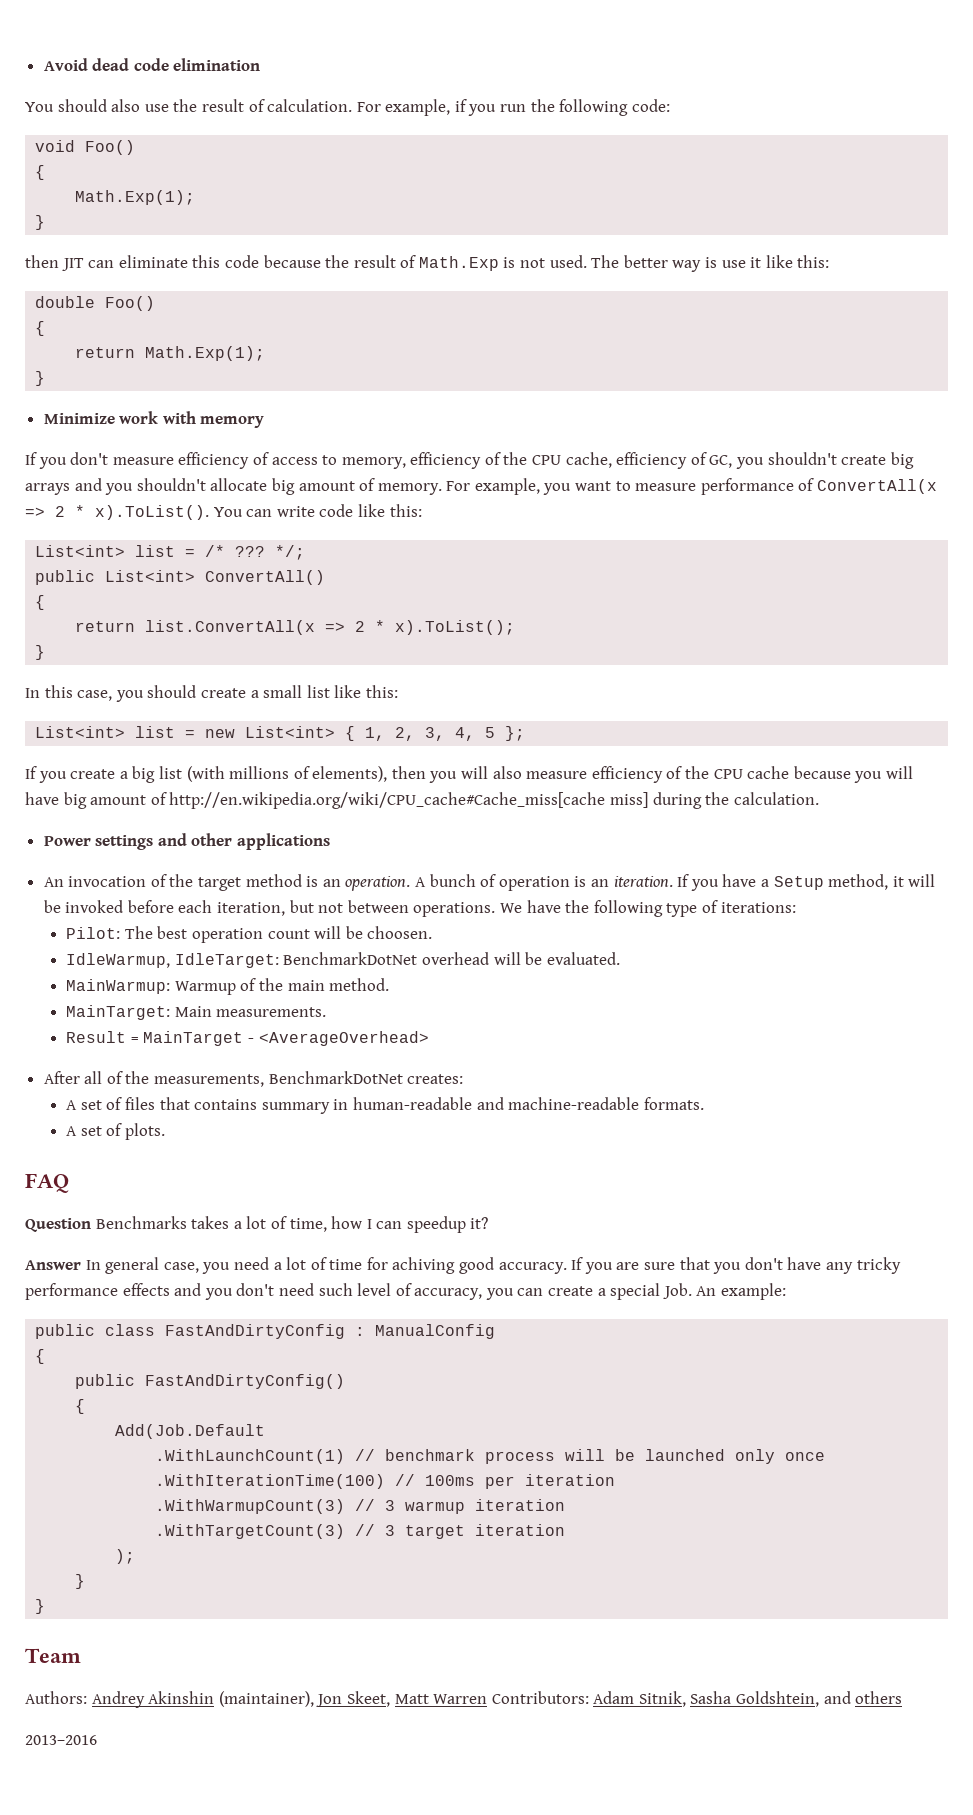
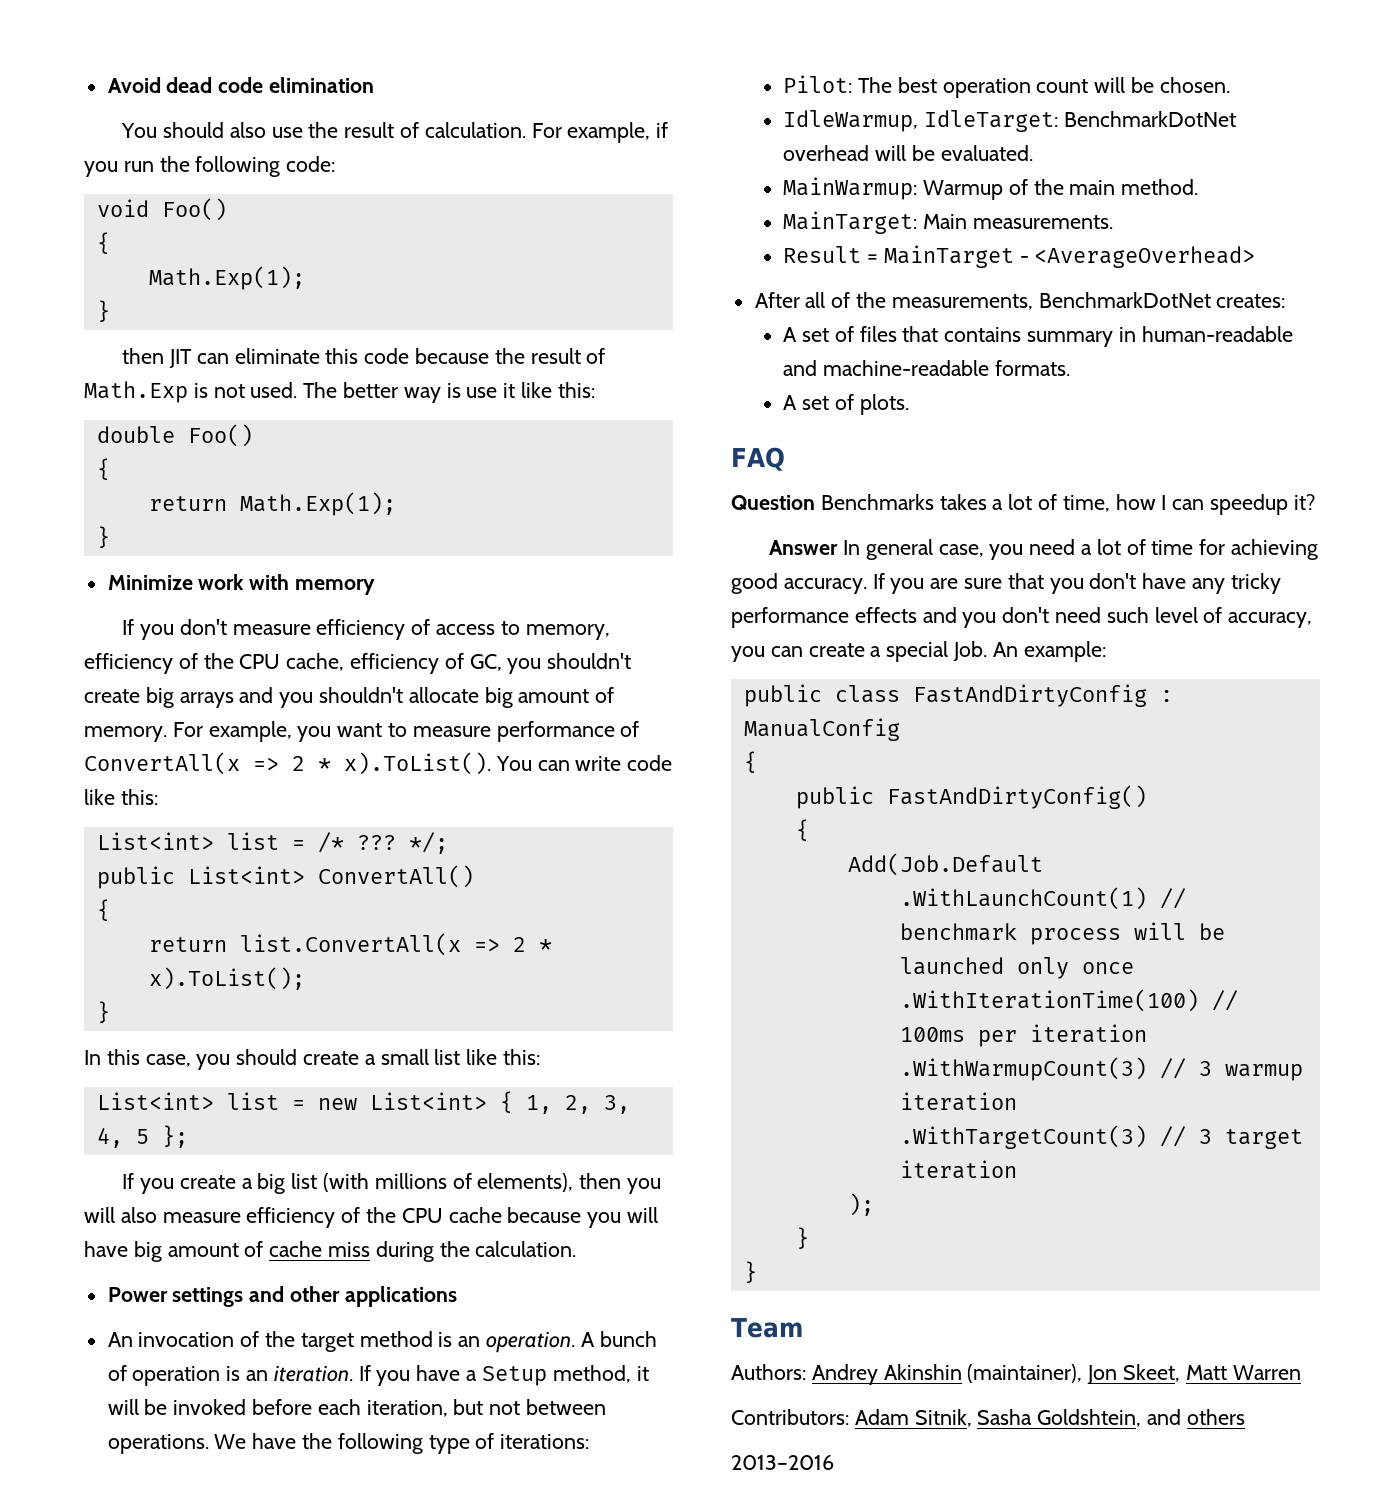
[169,792,648,809] http://en.wikipedia.org/wiki/CPU_cache#Cache_miss[cache miss] -> [269,1241,371,1257] cache miss
[367,926,433,939] choosen. -> [1159,77,1230,93] chosen.
[392,1257,456,1274] achiving -> [1231,539,1319,560] achieving
(488, 1699) none -> (1301, 1372) //

